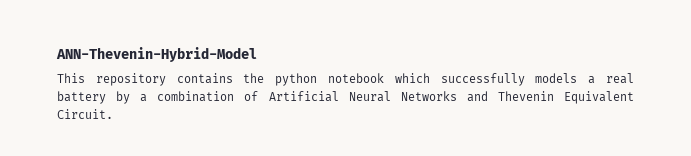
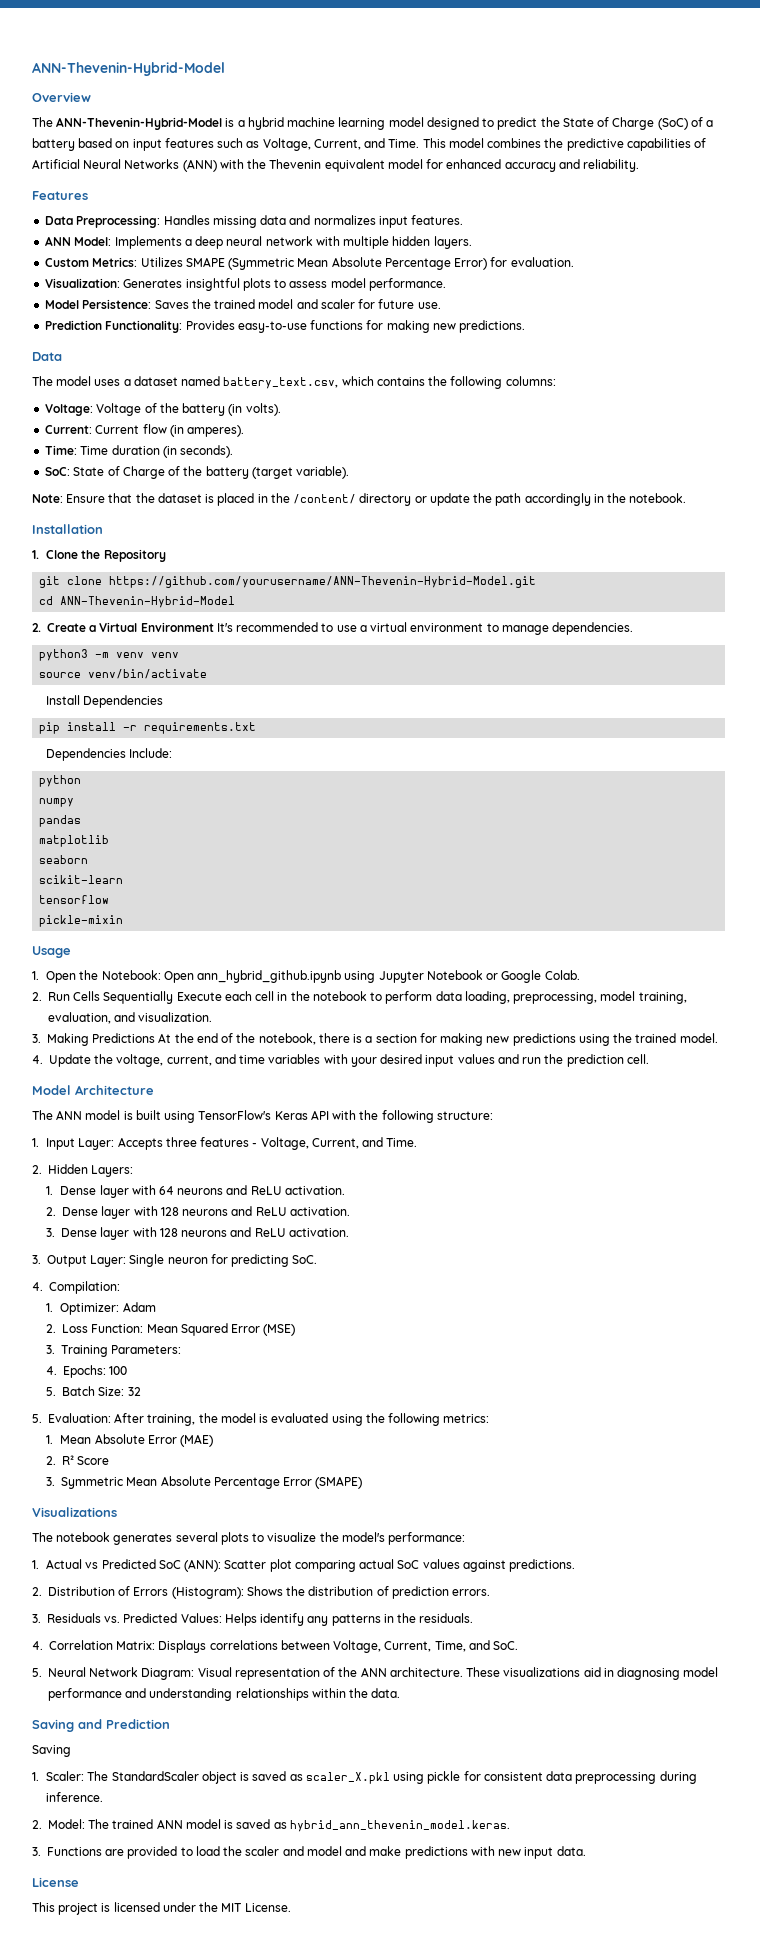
[56,47,257,62] [57,73,634,86] [57,91,635,104] [57,109,113,119] ANN-Thevenin-Hybrid-Model // This repository contains the python notebook which successfully models a real battery by a combination of Artificial Neural Networks and Thevenin Equivalent Circuit. -> [32,62,225,76] [32,92,91,102] [32,117,714,130] [32,138,707,151] [32,159,640,172] [32,191,88,200] [45,215,464,228] [45,236,472,249] [45,257,574,270] [45,278,446,291] [45,299,441,309] [45,320,526,333] [32,352,62,361] [32,376,556,389] [45,403,281,416] [45,424,245,437] [45,445,234,458] [45,466,350,479] [32,493,687,506] [32,524,103,534] [32,549,166,562] [39,576,537,588] [39,596,236,608] [32,622,634,635] [39,649,180,661] [39,669,208,679] [46,695,164,708] [39,722,257,734] [46,748,173,761] [39,775,82,787] [39,798,75,807] [39,815,82,827] [39,835,110,847] [39,855,89,864] [39,875,124,884] [39,895,110,904] [39,915,124,927] [32,946,71,958] [32,970,580,983] [32,991,687,1004] [48,1012,213,1024] [32,1033,718,1046] [32,1054,649,1067] [32,1085,154,1095] [32,1110,493,1123] [32,1137,418,1150] [32,1164,134,1177] [46,1185,345,1198] [46,1206,350,1219] [46,1227,349,1240] [32,1254,318,1267] [32,1281,120,1294] [46,1302,156,1315] [46,1323,296,1336] [46,1345,182,1357] [46,1365,128,1378] [46,1386,141,1396] [32,1413,490,1426] [46,1434,213,1447] [46,1455,110,1465] [46,1476,363,1489] [32,1507,117,1517] [32,1532,466,1545] [32,1559,576,1572] [32,1586,491,1599] [32,1613,474,1626] [32,1640,519,1653] [32,1667,719,1680] [48,1688,401,1701] [32,1719,170,1732] [32,1745,71,1757] [32,1771,697,1784] [46,1792,104,1802] [32,1819,510,1832] [32,1846,586,1859] [32,1877,79,1887] [32,1902,291,1915] ANN-Thevenin-Hybrid-Model // Overview // The ANN-Thevenin-Hybrid-Model is a hybrid machine learning model designed to predict the State of Charge (SoC) of a battery based on input features such as Voltage, Current, and Time. This model combines the predictive capabilities of Artificial Neural Networks (ANN) with the Thevenin equivalent model for enhanced accuracy and reliability. // Features // Data Preprocessing: Handles missing data and normalizes input features. // ANN Model: Implements a deep neural network with multiple hidden layers. // Custom Metrics: Utilizes SMAPE (Symmetric Mean Absolute Percentage Error) for evaluation. // Visualization: Generates insightful plots to assess model performance. // Model Persistence: Saves the trained model and scaler for future use. // Prediction Functionality: Provides easy-to-use functions for making new predictions. // Data // The model uses a dataset named battery_text.csv, which contains the following columns: // Voltage: Voltage of the battery (in volts). // Current: Current flow (in amperes). // Time: Time duration (in seconds). // SoC: State of Charge of the battery (target variable). // Note: Ensure that the dataset is placed in the /content/ directory or update the path accordingly in the notebook. // Installation // 1. Clone the Repository // git clone https://github.com/yourusername/ANN-Thevenin-Hybrid-Model.git // cd ANN-Thevenin-Hybrid-Model // 2. Create a Virtual Environment It's recommended to use a virtual environment to manage dependencies. // python3 -m venv venv // source venv/bin/activate // Install Dependencies // pip install -r requirements.txt // Dependencies Include: // python // numpy // pandas // matplotlib // seaborn // scikit-learn // tensorflow // pickle-mixin // Usage // 1. Open the Notebook: Open ann_hybrid_github.ipynb using Jupyter Notebook or Google Colab. // 2. Run Cells Sequentially Execute each cell in the notebook to perform data loading, preprocessing, model training, evaluation, and visualization. // 3. Making Predictions At the end of the notebook, there is a section for making new predictions using the trained model. // 4. Update the voltage, current, and time variables with your desired input values and run the prediction cell. // Model Architecture // The ANN model is built using TensorFlow's Keras API with the following structure: // 1. Input Layer: Accepts three features - Voltage, Current, and Time. // 2. Hidden Layers: // 1. Dense layer with 64 neurons and ReLU activation. // 2. Dense layer with 128 neurons and ReLU activation. // 3. Dense layer with 128 neurons and ReLU activation. // 3. Output Layer: Single neuron for predicting SoC. // 4. Compilation: // 1. Optimizer: Adam // 2. Loss Function: Mean Squared Error (MSE) // 3. Training Parameters: // 4. Epochs: 100 // 5. Batch Size: 32 // 5. Evaluation: After training, the model is evaluated using the following metrics: // 1. Mean Absolute Error (MAE) // 2. R² Score // 3. Symmetric Mean Absolute Percentage Error (SMAPE) // Visualizations // The notebook generates several plots to visualize the model's performance: // 1. Actual vs Predicted SoC (ANN): Scatter plot comparing actual SoC values against predictions. // 2. Distribution of Errors (Histogram): Shows the distribution of prediction errors. // 3. Residuals vs. Predicted Values: Helps identify any patterns in the residuals. // 4. Correlation Matrix: Displays correlations between Voltage, Current, Time, and SoC. // 5. Neural Network Diagram: Visual representation of the ANN architecture. These visualizations aid in diagnosing model performance and understanding relationships within the data. // Saving and Prediction // Saving // 1. Scaler: The StandardScaler object is saved as scaler_X.pkl using pickle for consistent data preprocessing during inference. // 2. Model: The trained ANN model is saved as hybrid_ann_thevenin_model.keras. // 3. Functions are provided to load the scaler and model and make predictions with new input data. // License // This project is licensed under the MIT License.

